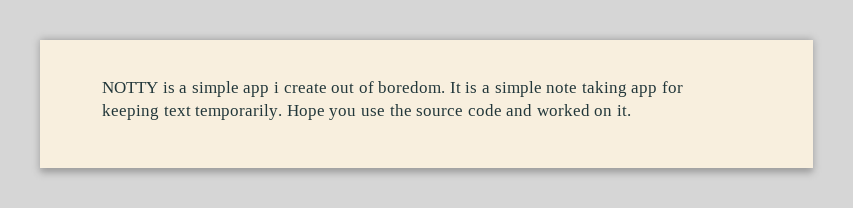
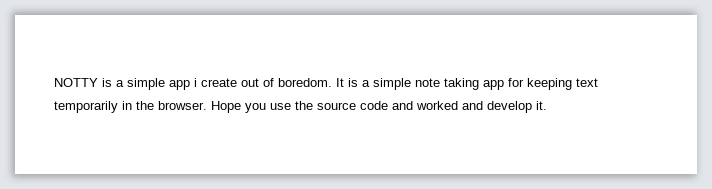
[195,104,283,120] temporarily. -> [54,101,207,113] temporarily in the browser.
[594,108,613,116] on -> [462,101,532,113] and develop

